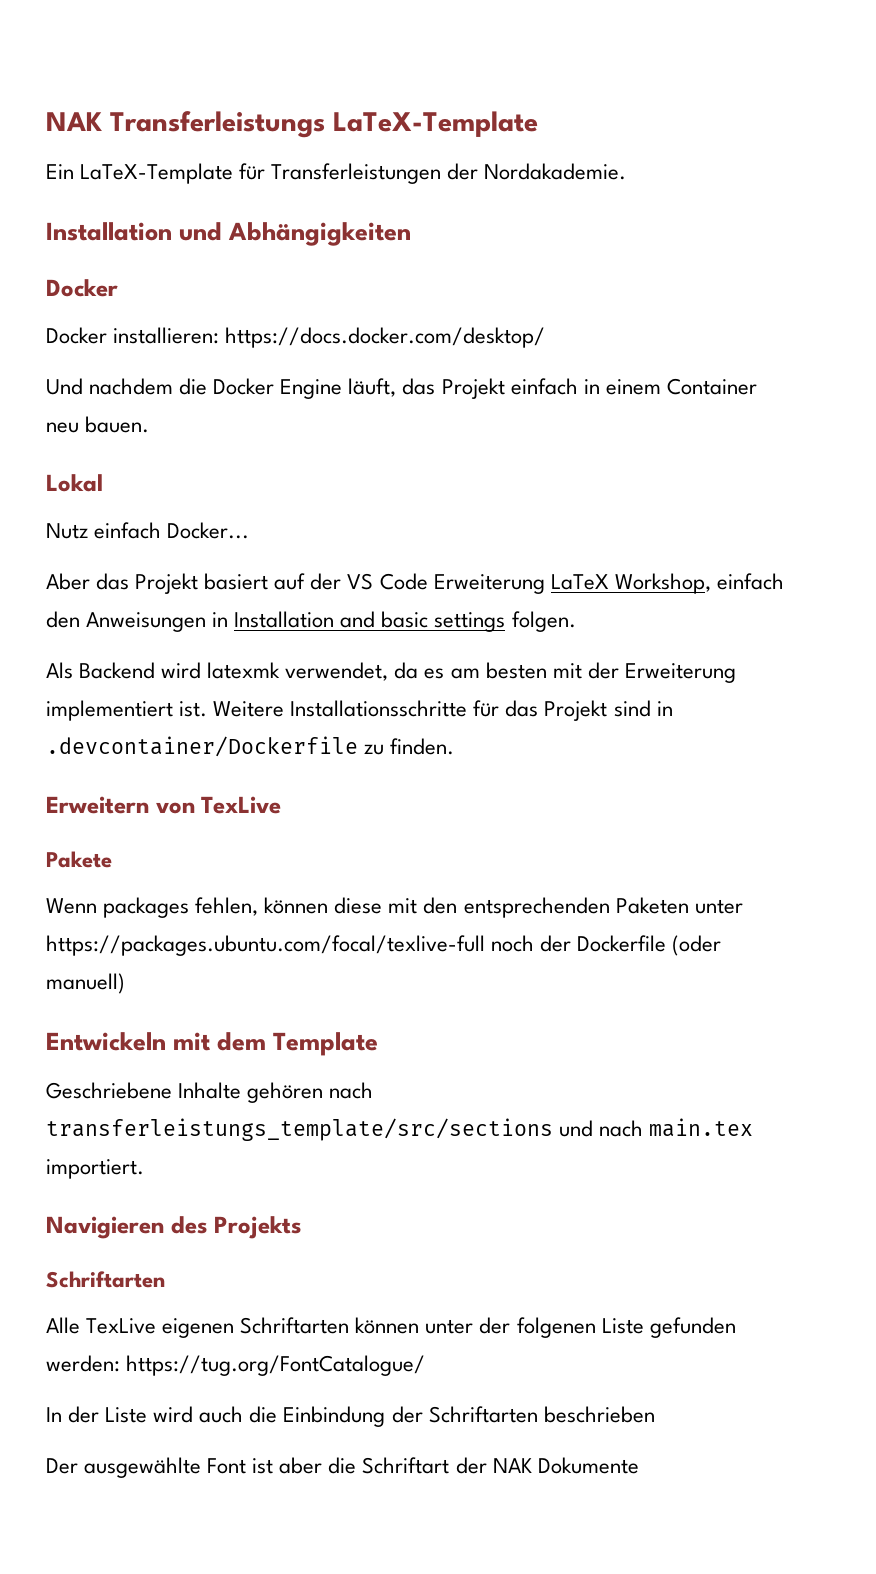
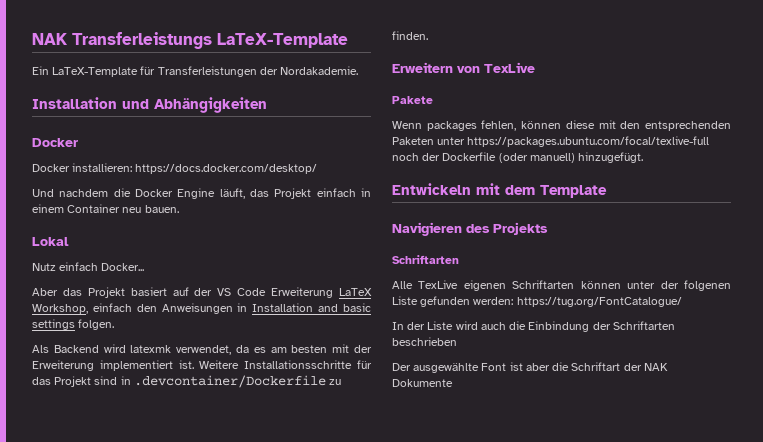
(125, 983) none -> [578,152,644,163] hinzugefügt.
[46,1082,374,1103] [46,1118,754,1141] [46,1159,144,1179] // Geschriebene Inhalte gehören nach transferleistungs_template/src/sections und nach main.tex importiert. -> (607, 191) none

